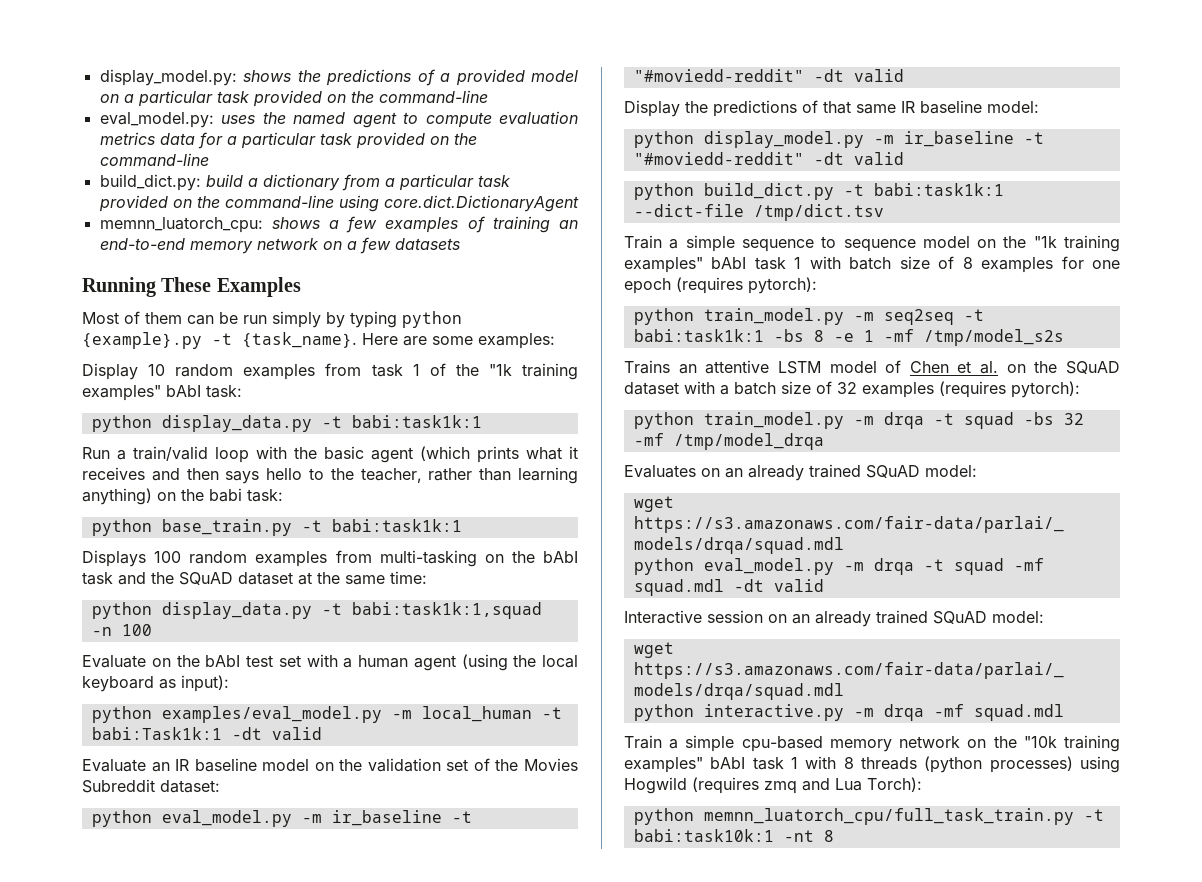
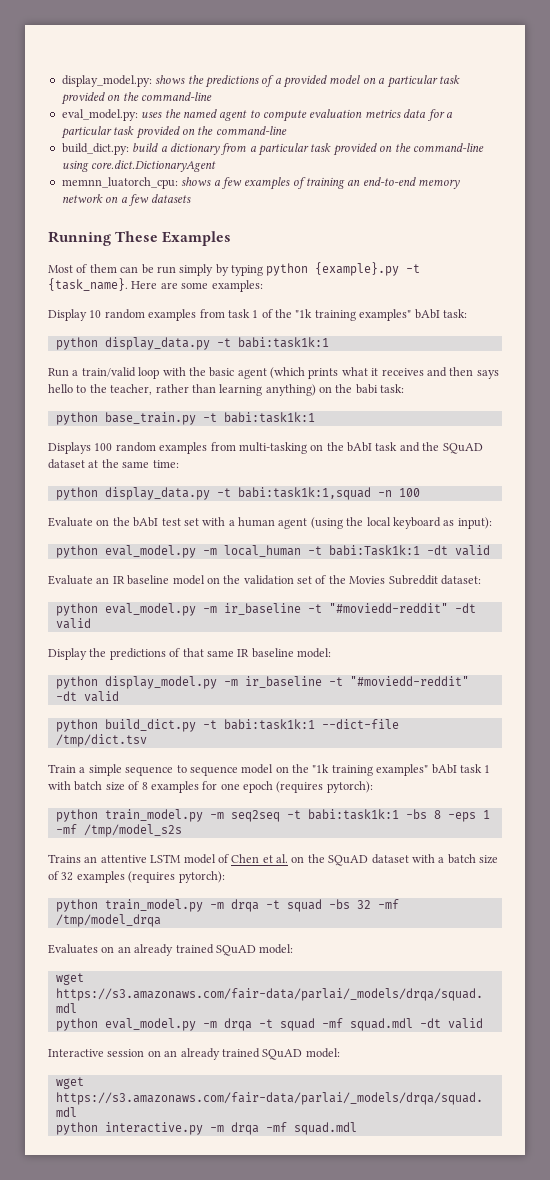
[161,706,382,723] examples/eval_model.py -> [104,545,196,558] eval_model.py
[833,333,854,342] -e -> [447,812,476,822] -eps
[624,735,1120,752] [624,756,1120,773] [624,777,922,794] [633,808,1104,825] [633,829,834,842] // Train a simple cpu-based memory network on the "10k training examples" bAbI task 1 with 8 threads (python processes) using Hogwild (requires zmq and Lua Torch): // python memnn_luatorch_cpu/full_task_train.py -t babi:task10k:1 -nt 8 -> (357, 1128) none

